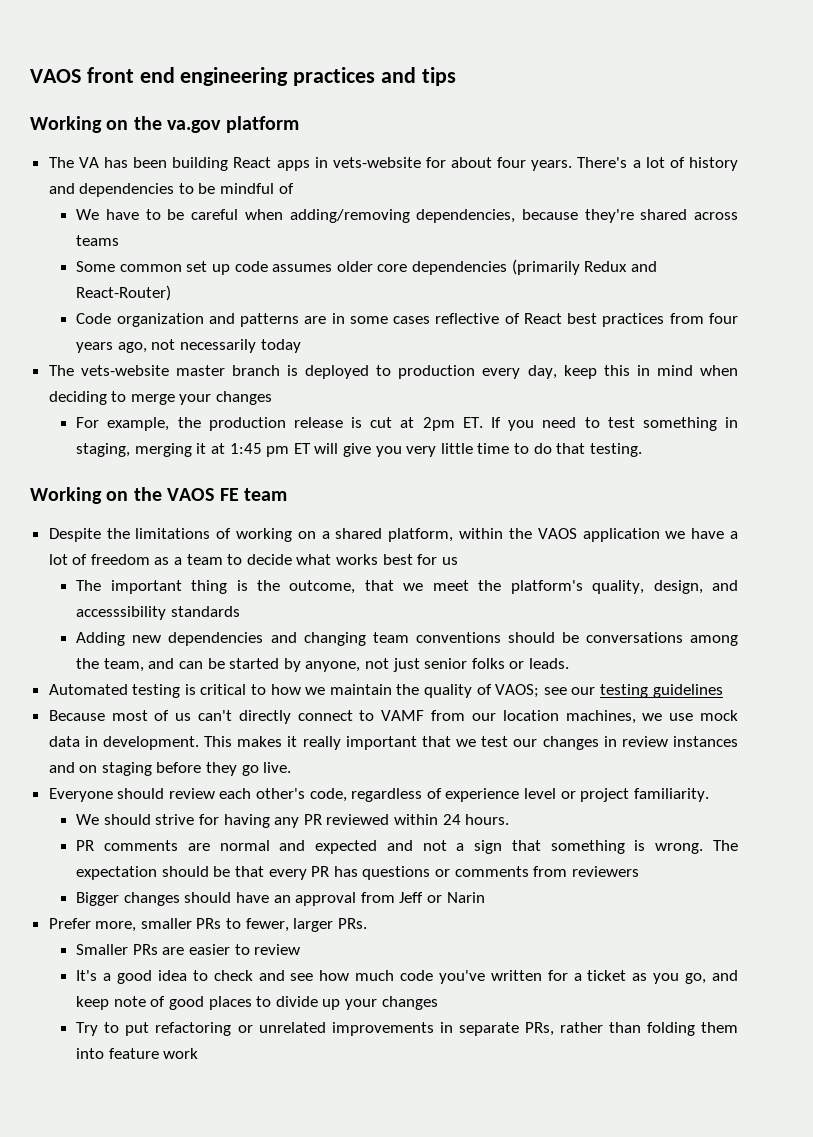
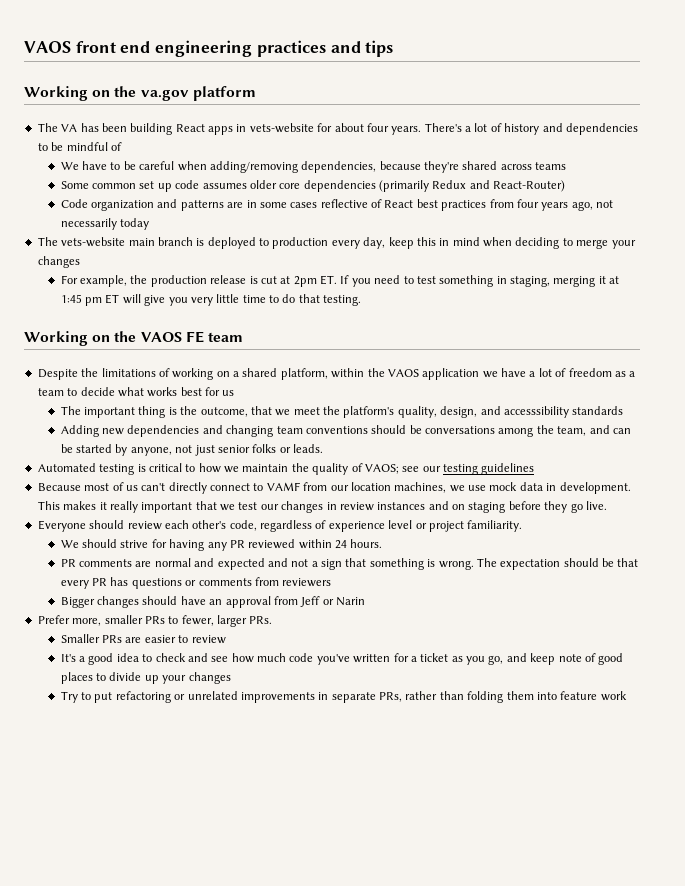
[175,365,225,376] master -> [128,238,155,246] main

